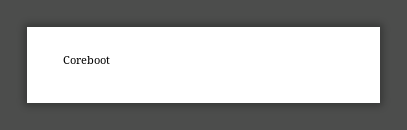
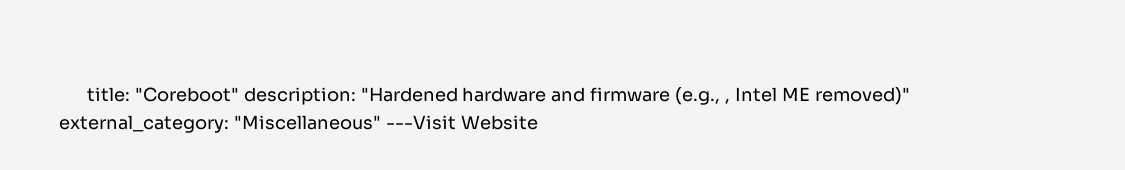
[63,56,110,64] Coreboot -> [87,87,910,105] [59,115,538,133] title: "Coreboot" description: "Hardened hardware and firmware (e.g., , Intel ME removed)" external_category: "Miscellaneous" ---Visit Website

